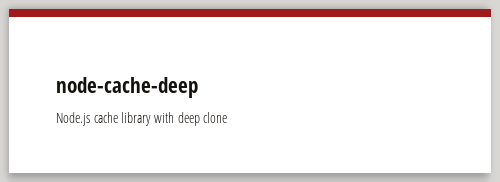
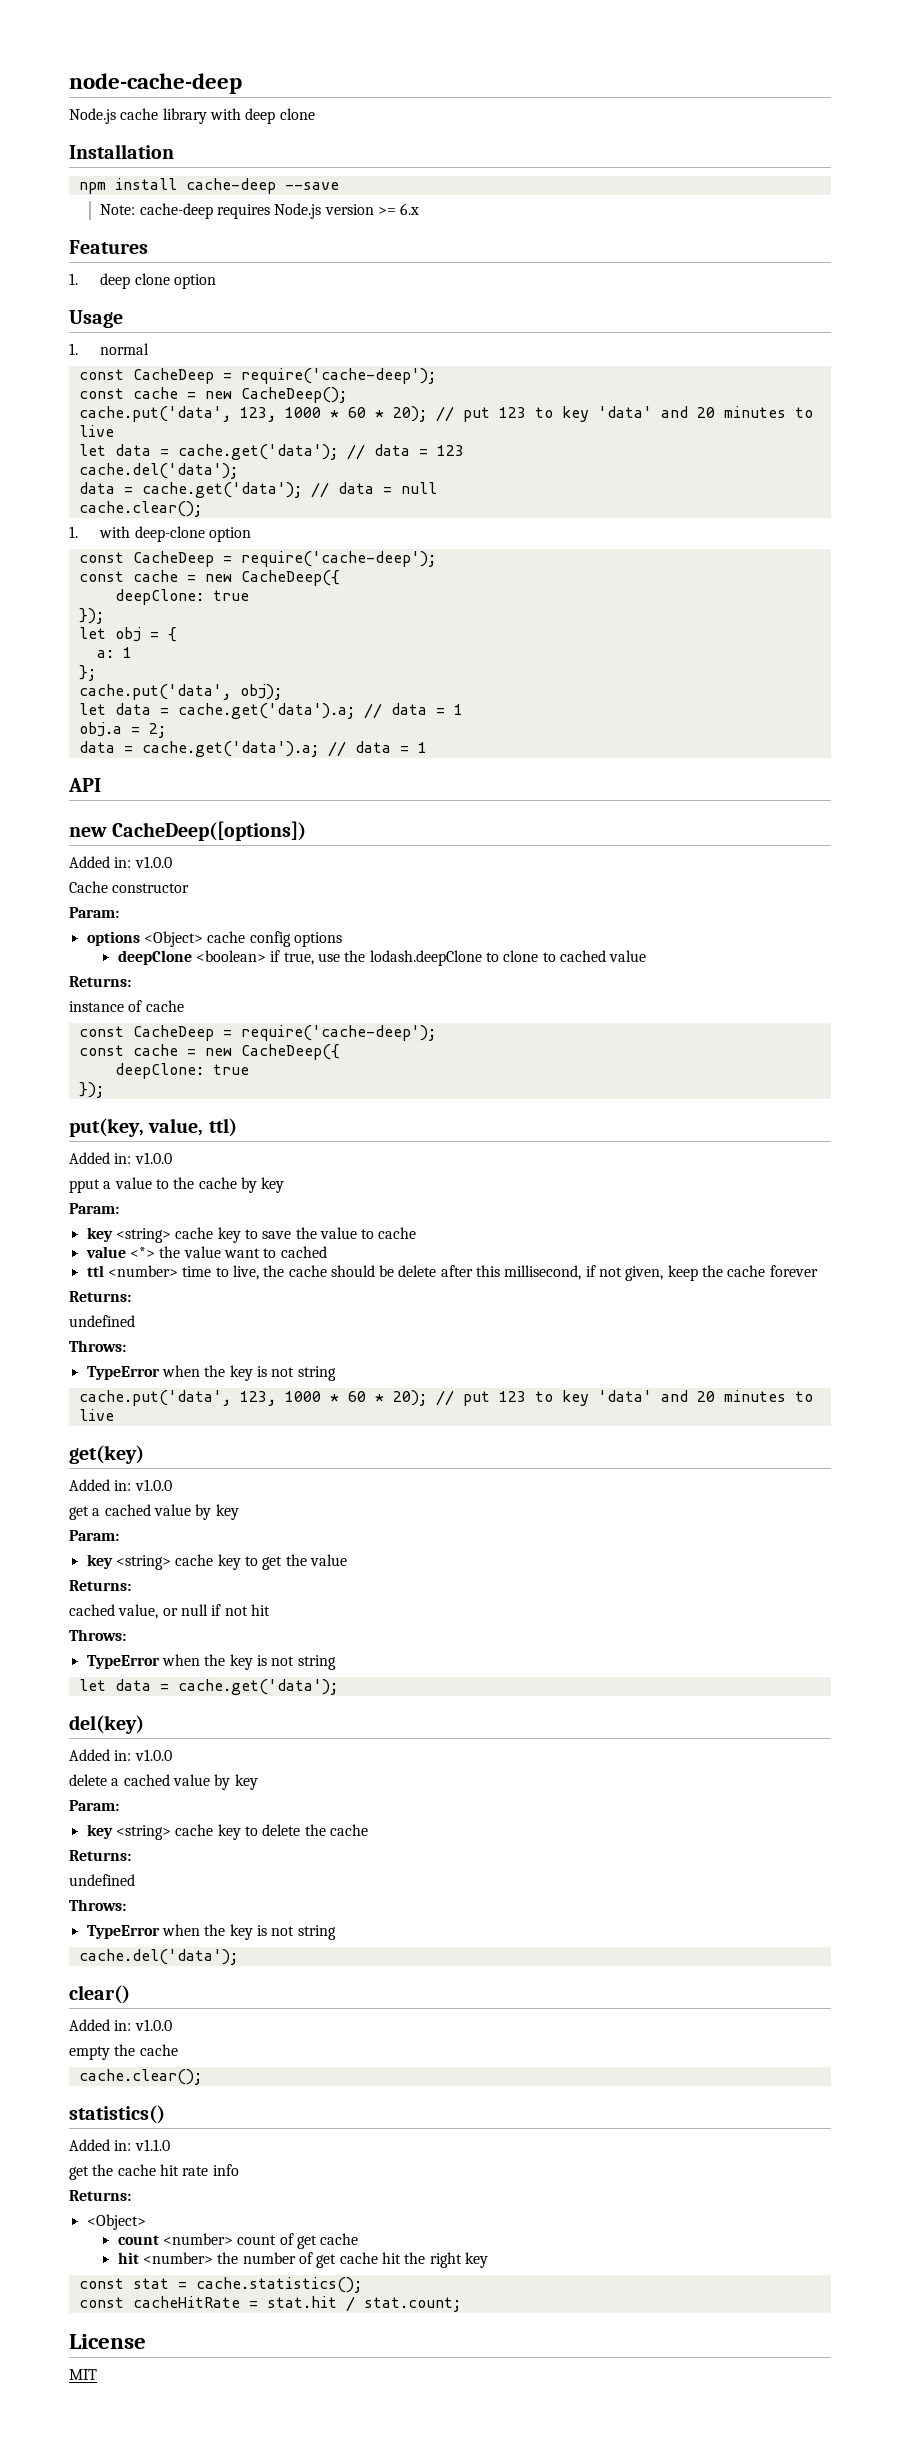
(228, 117) none -> [69,144,174,159] [78,178,339,194] [100,203,420,219] [69,240,148,254] [69,273,216,289] [69,310,123,328] [69,343,150,355] [78,368,436,384] [78,387,347,403] [78,406,813,422] [78,425,114,437] [78,444,464,460] [78,463,238,479] [78,482,437,498] [78,501,202,517] [69,526,251,542] [78,551,436,567] [78,570,340,586] [114,589,249,605] [78,608,104,624] [78,627,177,642] [96,647,132,658] [78,665,96,681] [78,684,282,700] [78,703,463,719] [78,722,166,738] [78,741,427,757] [68,778,101,792] [69,821,307,841] [69,856,172,868] [69,881,190,893] [69,907,119,918] [86,931,342,947] [117,950,647,966] [69,976,131,987] [69,1000,184,1012] [78,1025,436,1041] [78,1044,340,1060] [114,1063,249,1079] [78,1082,104,1098] [69,1118,237,1137] [69,1152,172,1164] [69,1177,285,1193] [69,1203,119,1214] [86,1227,417,1243] [85,1246,327,1258] [86,1265,818,1281] [69,1291,131,1302] [69,1315,135,1327] [69,1340,126,1352] [86,1365,336,1381] [78,1390,813,1406] [78,1409,114,1421] [69,1445,144,1464] [69,1479,172,1491] [69,1504,239,1520] [69,1530,119,1541] [86,1554,347,1570] [69,1580,131,1591] [69,1604,270,1619] [69,1629,126,1641] [86,1654,336,1670] [78,1679,338,1695] [69,1715,144,1734] [69,1749,172,1761] [69,1774,258,1790] [69,1800,119,1811] [86,1824,368,1840] [69,1850,131,1861] [69,1874,135,1886] [69,1899,126,1911] [86,1924,336,1940] [78,1949,238,1965] [69,1985,130,2004] [69,2019,172,2031] [69,2044,178,2060] [78,2069,202,2085] [69,2105,165,2124] [69,2139,170,2151] [69,2164,239,2180] [69,2190,131,2201] [86,2214,146,2230] [117,2233,359,2249] [117,2252,489,2268] [78,2277,362,2293] [78,2296,461,2312] [69,2334,146,2349] [69,2369,97,2380] // Installation // npm install cache-deep --save // Note: cache-deep requires Node.js version >= 6.x // Features // 1. deep clone option // Usage // 1. normal // const CacheDeep = require('cache-deep'); // const cache = new CacheDeep(); // cache.put('data', 123, 1000 * 60 * 20); // put 123 to key 'data' and 20 minutes to live // let data = cache.get('data'); // data = 123 // cache.del('data'); // data = cache.get('data'); // data = null // cache.clear(); // 1. with deep-clone option // const CacheDeep = require('cache-deep'); // const cache = new CacheDeep({ // deepClone: true // }); // let obj = { // a: 1 // }; // cache.put('data', obj); // let data = cache.get('data').a; // data = 1 // obj.a = 2; // data = cache.get('data').a; // data = 1 // API // new CacheDeep([options]) // Added in: v1.0.0 // Cache constructor // Param: // options <Object> cache config options // deepClone <boolean> if true, use the lodash.deepClone to clone to cached value // Returns: // instance of cache // const CacheDeep = require('cache-deep'); // const cache = new CacheDeep({ // deepClone: true // }); // put(key, value, ttl) // Added in: v1.0.0 // pput a value to the cache by key // Param: // key <string> cache key to save the value to cache // value <*> the value want to cached // ttl <number> time to live, the cache should be delete after this millisecond, if not given, keep the cache forever // Returns: // undefined // Throws: // TypeError when the key is not string // cache.put('data', 123, 1000 * 60 * 20); // put 123 to key 'data' and 20 minutes to live // get(key) // Added in: v1.0.0 // get a cached value by key // Param: // key <string> cache key to get the value // Returns: // cached value, or null if not hit // Throws: // TypeError when the key is not string // let data = cache.get('data'); // del(key) // Added in: v1.0.0 // delete a cached value by key // Param: // key <string> cache key to delete the cache // Returns: // undefined // Throws: // TypeError when the key is not string // cache.del('data'); // clear() // Added in: v1.0.0 // empty the cache // cache.clear(); // statistics() // Added in: v1.1.0 // get the cache hit rate info // Returns: // <Object> // count <number> count of get cache // hit <number> the number of get cache hit the right key // const stat = cache.statistics(); // const cacheHitRate = stat.hit / stat.count; // License // MIT

